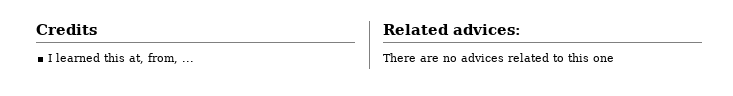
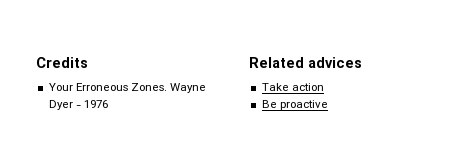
[48,53,195,64] [383,24,521,35] [383,53,614,62] I learned this at, from, ... // Related advices: // There are no advices related to this one -> [48,83,206,93] [48,100,108,110] [249,57,362,68] [261,83,324,91] [261,100,328,110] Your Erroneous Zones. Wayne Dyer - 1976 // Related advices // Take action // Be proactive

